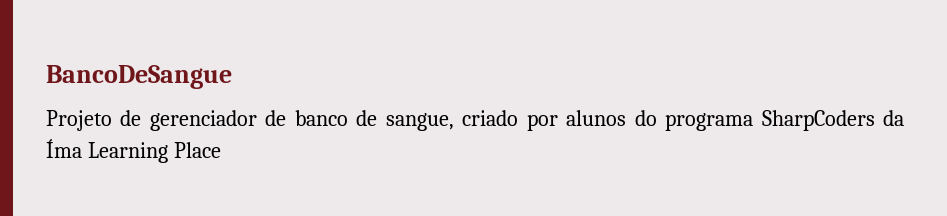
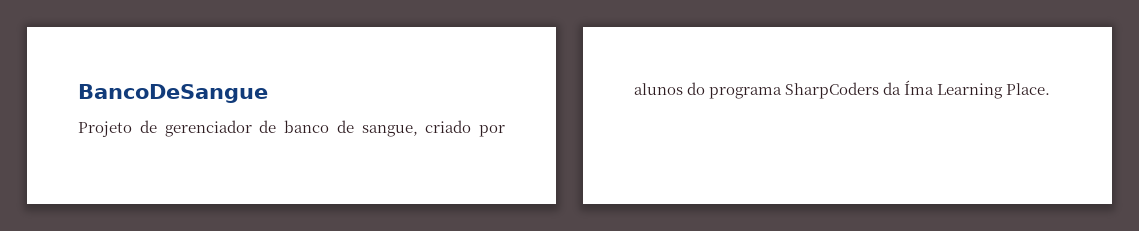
[173,142,221,158] Place -> [1006,83,1051,95] Place.

